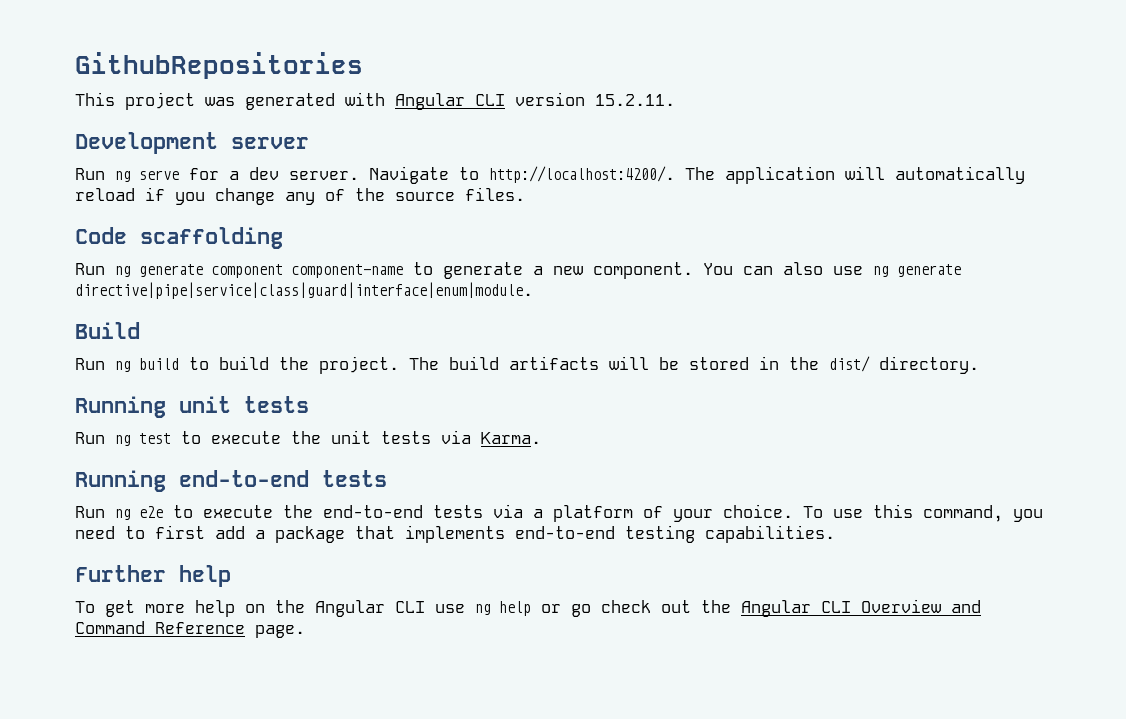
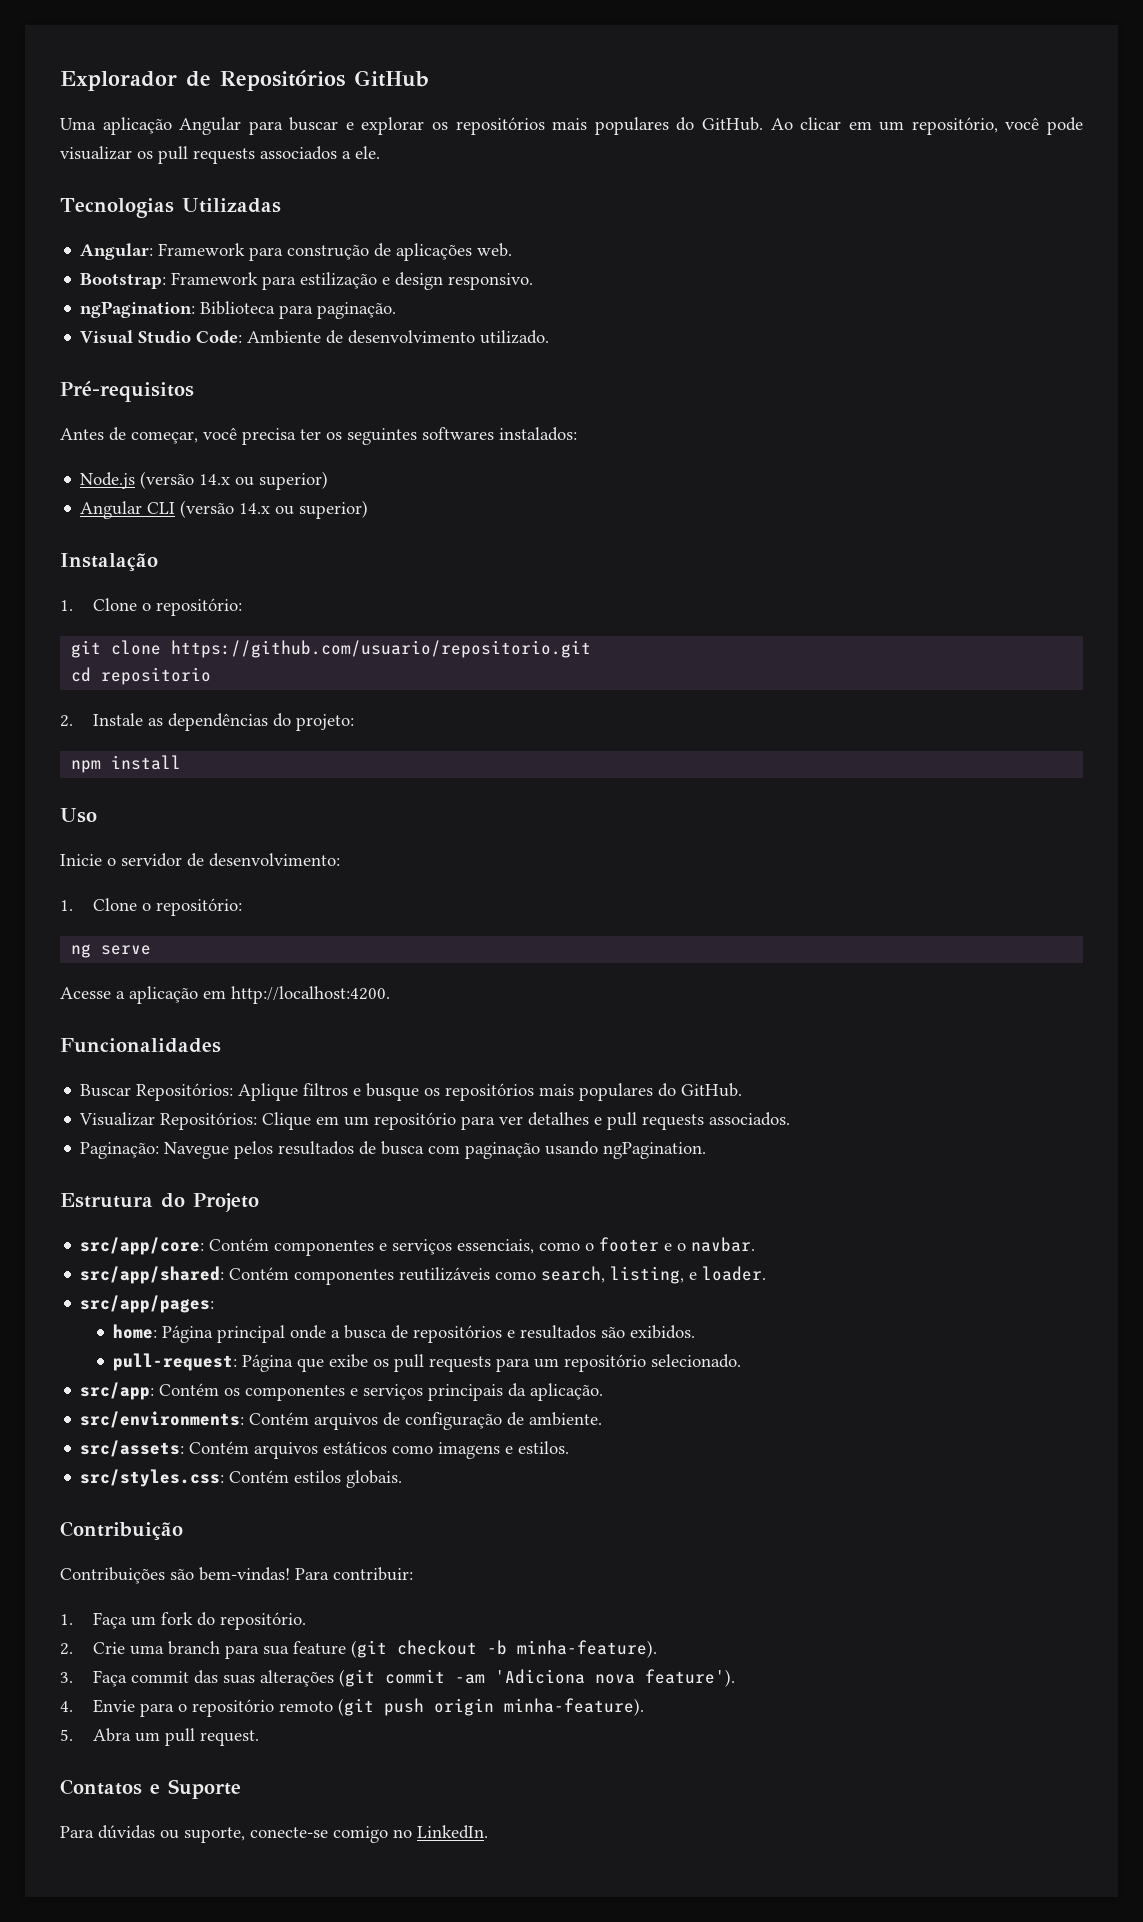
[75,52,363,79] [75,92,675,110] [75,132,309,154] [75,166,1025,184] [75,187,525,205] [75,227,283,249] [75,262,961,279] [75,282,533,299] [75,322,140,339] [75,356,979,374] [75,396,309,418] [75,430,541,446] [75,470,387,492] [75,504,1043,522] [75,525,835,543] [75,565,231,587] [75,599,981,617] [75,621,305,638] GithubRepositories // This project was generated with Angular CLI version 15.2.11. // Development server // Run ng serve for a dev server. Navigate to http://localhost:4200/. The application will automatically reload if you change any of the source files. // Code scaffolding // Run ng generate component component-name to generate a new component. You can also use ng generate directive|pipe|service|class|guard|interface|enum|module. // Build // Run ng build to build the project. The build artifacts will be stored in the dist/ directory. // Running unit tests // Run ng test to execute the unit tests via Karma. // Running end-to-end tests // Run ng e2e to execute the end-to-end tests via a platform of your choice. To use this command, you need to first add a package that implements end-to-end testing capabilities. // Further help // To get more help on the Angular CLI use ng help or go check out the Angular CLI Overview and Command Reference page. -> [60,70,429,91] [60,117,1083,135] [60,146,380,164] [60,198,281,218] [80,243,513,261] [80,272,534,290] [80,301,397,319] [80,330,550,344] [60,381,194,402] [60,427,577,445] [80,471,329,490] [80,500,369,519] [60,553,158,571] [60,598,243,616] [71,640,592,658] [71,667,212,685] [60,713,355,731] [71,755,182,773] [60,808,97,823] [60,853,340,867] [60,898,243,916] [71,944,152,958] [60,986,390,1004] [60,1038,221,1053] [80,1083,743,1101] [79,1112,791,1130] [80,1141,707,1159] [60,1193,259,1212] [80,1237,756,1256] [80,1266,767,1285] [80,1295,215,1313] [113,1324,696,1343] [113,1353,742,1372] [80,1382,604,1401] [80,1411,603,1430] [80,1440,570,1459] [80,1469,403,1488] [60,1521,183,1540] [60,1567,413,1584] [60,1612,307,1630] [60,1640,658,1659] [60,1669,736,1687] [60,1698,645,1717] [60,1728,260,1746] [60,1779,241,1799] [60,1825,488,1843] Explorador de Repositórios GitHub // Uma aplicação Angular para buscar e explorar os repositórios mais populares do GitHub. Ao clicar em um repositório, você pode visualizar os pull requests associados a ele. // Tecnologias Utilizadas // Angular: Framework para construção de aplicações web. // Bootstrap: Framework para estilização e design responsivo. // ngPagination: Biblioteca para paginação. // Visual Studio Code: Ambiente de desenvolvimento utilizado. // Pré-requisitos // Antes de começar, você precisa ter os seguintes softwares instalados: // Node.js (versão 14.x ou superior) // Angular CLI (versão 14.x ou superior) // Instalação // 1. Clone o repositório: // git clone https://github.com/usuario/repositorio.git // cd repositorio // 2. Instale as dependências do projeto: // npm install // Uso // Inicie o servidor de desenvolvimento: // 1. Clone o repositório: // ng serve // Acesse a aplicação em http://localhost:4200. // Funcionalidades // Buscar Repositórios: Aplique filtros e busque os repositórios mais populares do GitHub. // Visualizar Repositórios: Clique em um repositório para ver detalhes e pull requests associados. // Paginação: Navegue pelos resultados de busca com paginação usando ngPagination. // Estrutura do Projeto // src/app/core: Contém componentes e serviços essenciais, como o footer e o navbar. // src/app/shared: Contém componentes reutilizáveis como search, listing, e loader. // src/app/pages: // home: Página principal onde a busca de repositórios e resultados são exibidos. // pull-request: Página que exibe os pull requests para um repositório selecionado. // src/app: Contém os componentes e serviços principais da aplicação. // src/environments: Contém arquivos de configuração de ambiente. // src/assets: Contém arquivos estáticos como imagens e estilos. // src/styles.css: Contém estilos globais. // Contribuição // Contribuições são bem-vindas! Para contribuir: // 1. Faça um fork do repositório. // 2. Crie uma branch para sua feature (git checkout -b minha-feature). // 3. Faça commit das suas alterações (git commit -am 'Adiciona nova feature'). // 4. Envie para o repositório remoto (git push origin minha-feature). // 5. Abra um pull request. // Contatos e Suporte // Para dúvidas ou suporte, conecte-se comigo no LinkedIn.

